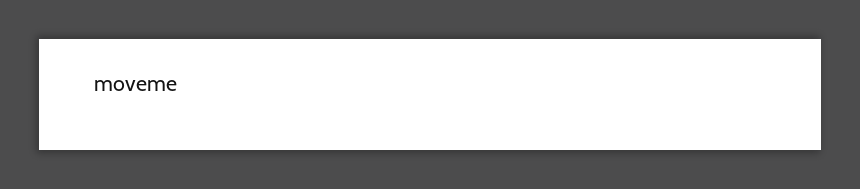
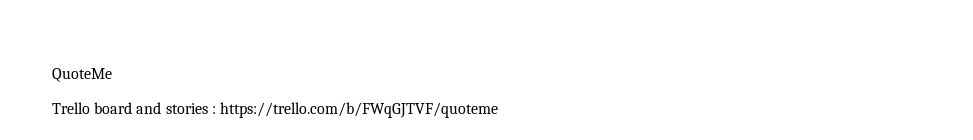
[94,80,177,91] moveme -> [52,68,112,82] [52,102,498,118] QuoteMe // Trello board and stories : https://trello.com/b/FWqGJTVF/quoteme

